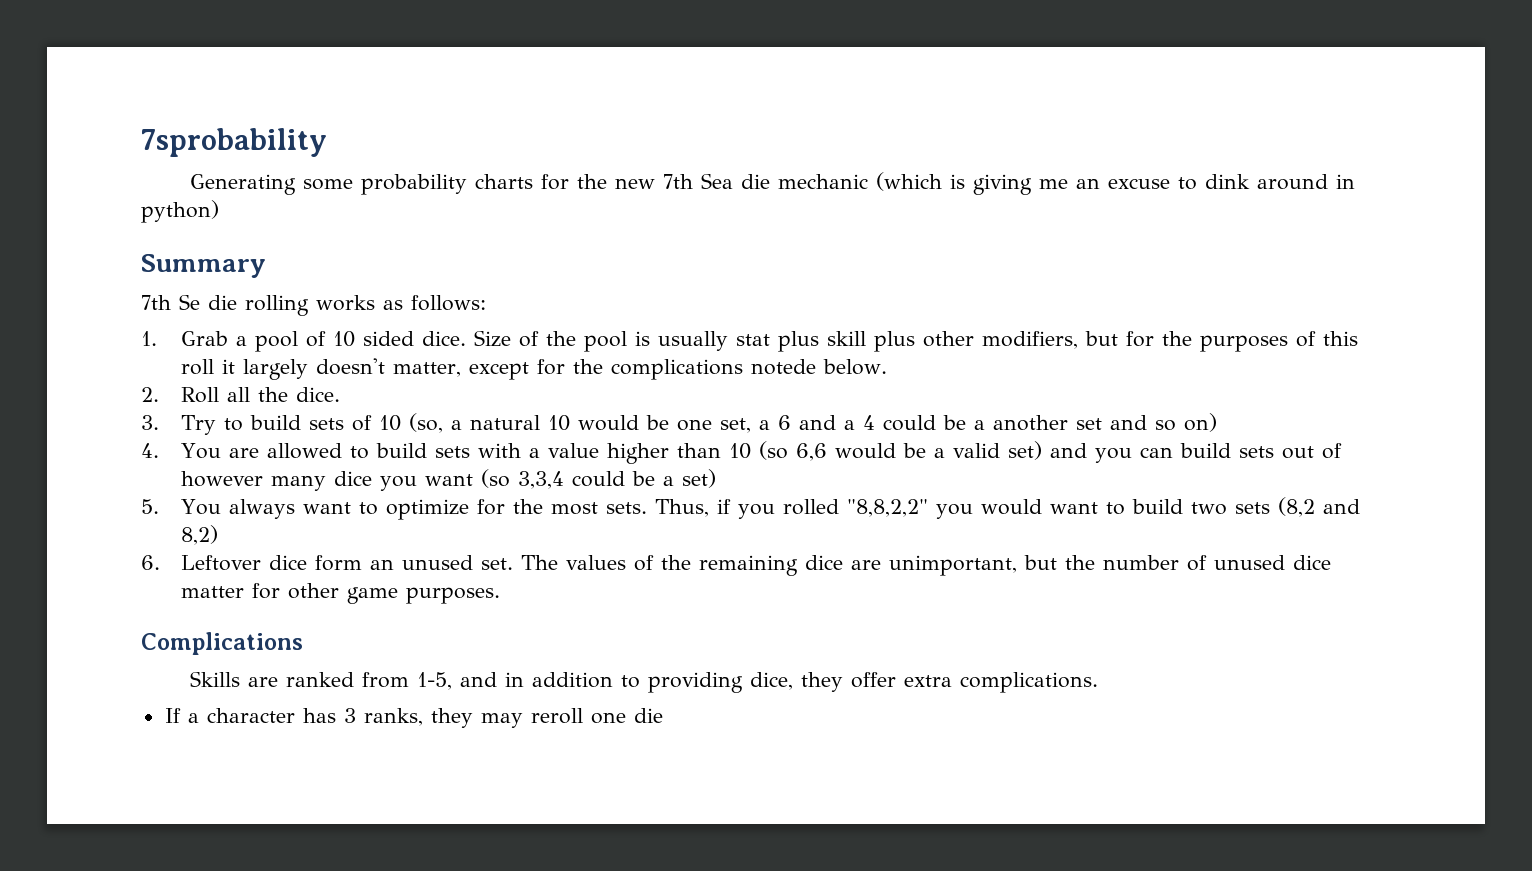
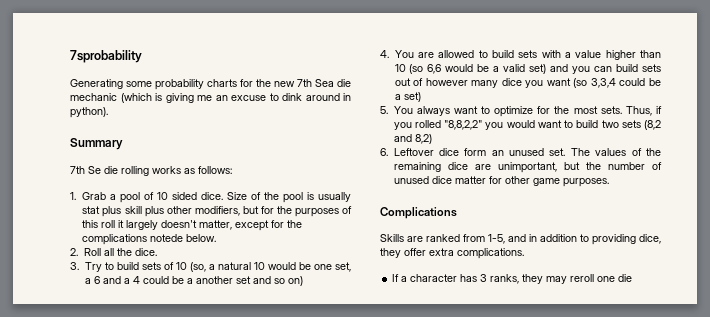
[141,200,219,223] python) -> [70,107,108,118] python).

